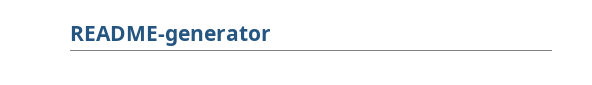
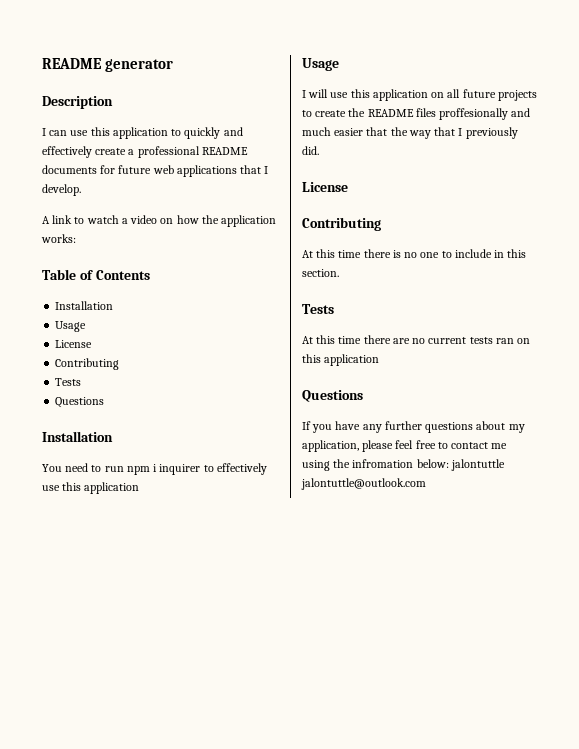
[70,26,271,46] README-generator -> [42,58,174,72] [42,96,113,109] [42,127,243,139] [42,146,248,158] [42,165,269,177] [42,184,81,196] [42,215,277,227] [41,234,76,243] [42,269,150,280] [55,301,114,310] [55,321,87,332] [55,340,93,348] [55,358,120,370] [55,378,82,386] [55,397,105,408] [42,431,113,442] [42,463,267,475] [42,482,140,494] [302,58,339,71] [302,89,537,101] [302,108,531,120] [302,127,518,139] [302,146,319,155] [302,182,348,192] [302,217,381,231] [302,249,527,258] [302,269,339,277] [302,304,334,314] [302,335,531,344] [302,354,380,366] [302,390,363,402] [302,421,525,433] [302,440,508,452] [302,459,505,471] [301,478,426,490] README generator // Description // I can use this application to quickly and effectively create a professional README documents for future web applications that I develop. // A link to watch a video on how the application works: // Table of Contents // Installation // Usage // License // Contributing // Tests // Questions // Installation // You need to run npm i inquirer to effectively use this application // Usage // I will use this application on all future projects to create the README files proffesionally and much easier that the way that I previously did. // License // Contributing // At this time there is no one to include in this section. // Tests // At this time there are no current tests ran on this application // Questions // If you have any further questions about my application, please feel free to contact me using the infromation below: jalontuttle jalontuttle@outlook.com

